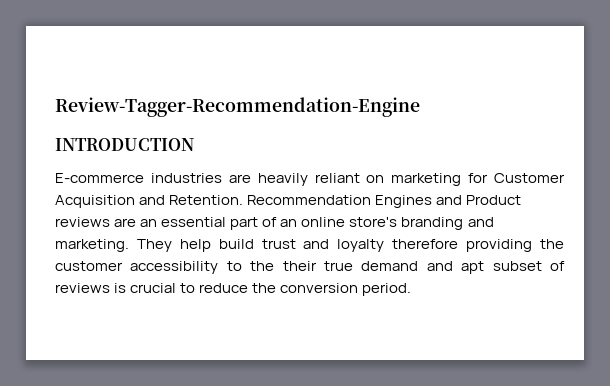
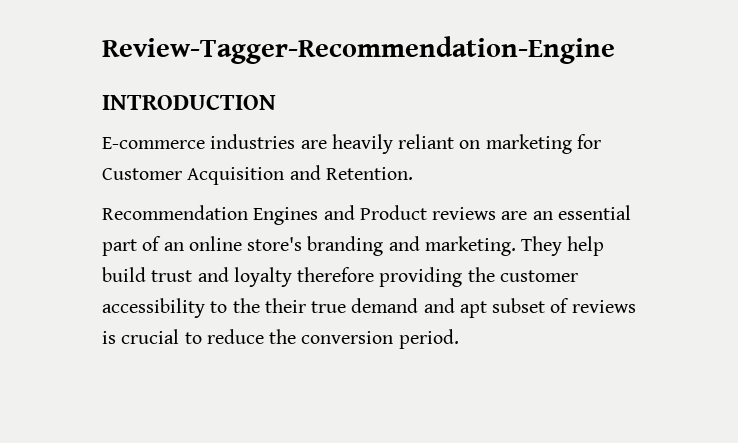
(244, 200) none -> (413, 173) //

